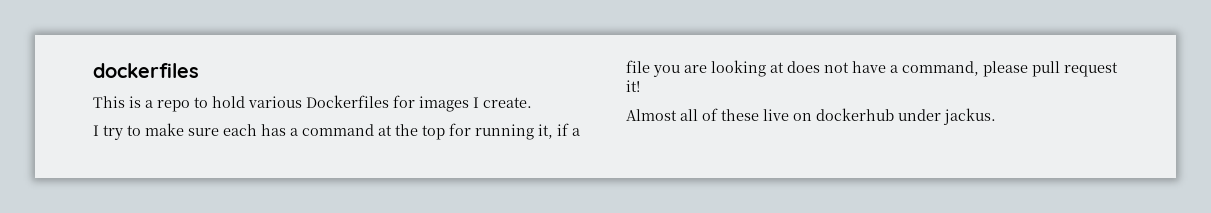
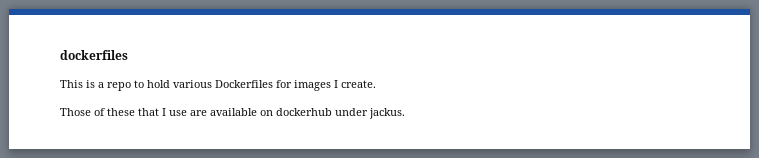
[93,123,580,140] [626,60,1118,77] [626,80,640,92] [626,108,789,121] I try to make sure each has a command at the top for running it, if a file you are looking at does not have a command, please pull request it! // Almost all of these live -> [60,108,257,116] Those of these that I use are available

